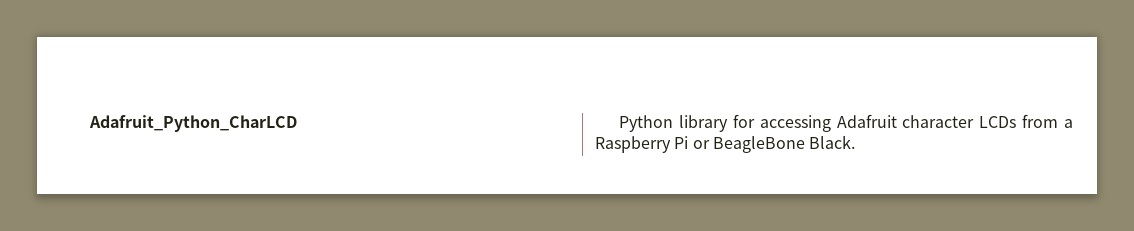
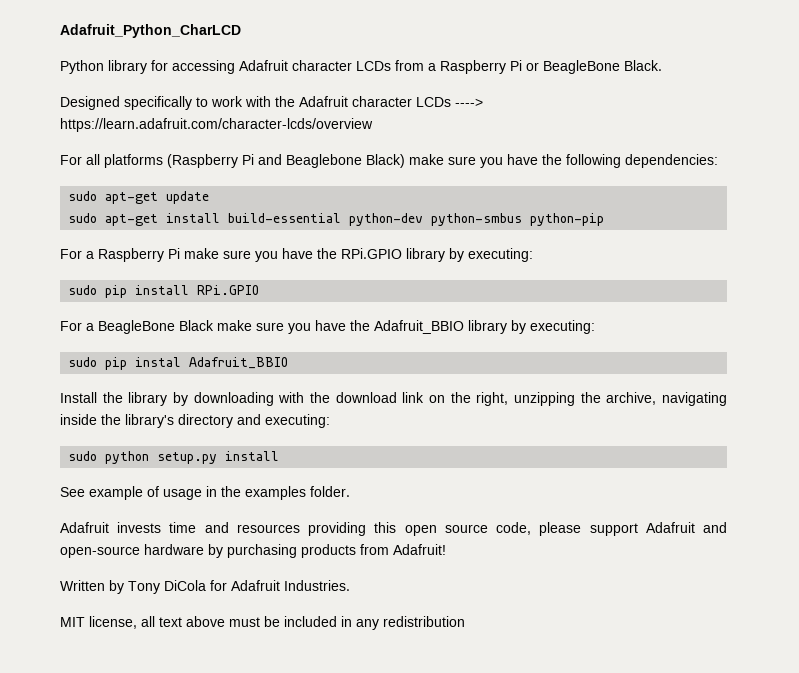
(856, 142) none -> [60,96,483,110] [60,118,373,132] [60,154,718,168] [68,191,210,204] [68,213,605,226] [60,248,533,262] [68,285,260,298] [60,320,595,334] [68,357,289,370] [60,392,727,406] [60,414,330,428] [68,451,280,464] [60,486,350,500] [60,522,728,536] [60,544,446,558] [60,580,350,594] [60,616,465,630] // Designed specifically to work with the Adafruit character LCDs ----> https://learn.adafruit.com/character-lcds/overview // For all platforms (Raspberry Pi and Beaglebone Black) make sure you have the following dependencies: // sudo apt-get update // sudo apt-get install build-essential python-dev python-smbus python-pip // For a Raspberry Pi make sure you have the RPi.GPIO library by executing: // sudo pip install RPi.GPIO // For a BeagleBone Black make sure you have the Adafruit_BBIO library by executing: // sudo pip instal Adafruit_BBIO // Install the library by downloading with the download link on the right, unzipping the archive, navigating inside the library's directory and executing: // sudo python setup.py install // See example of usage in the examples folder. // Adafruit invests time and resources providing this open source code, please support Adafruit and open-source hardware by purchasing products from Adafruit! // Written by Tony DiCola for Adafruit Industries. // MIT license, all text above must be included in any redistribution

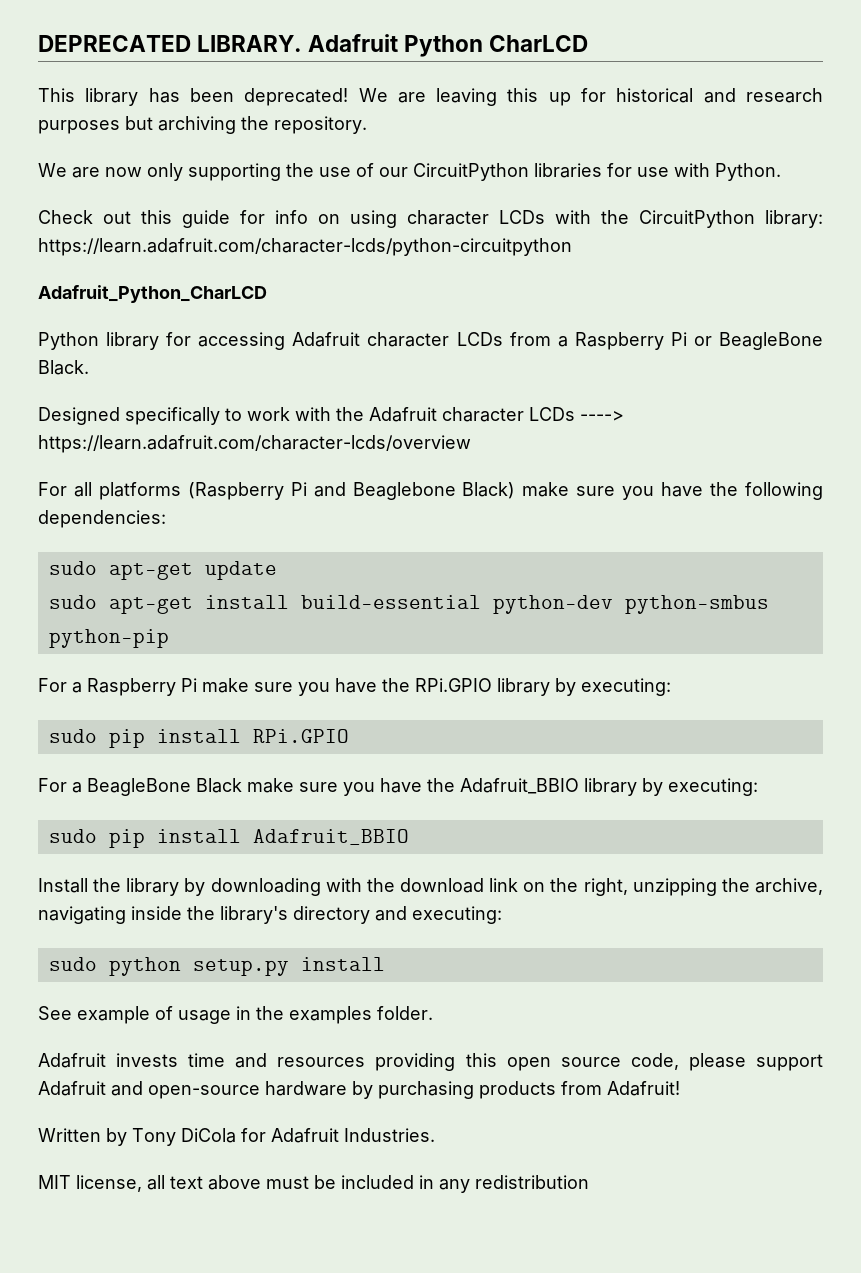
(60, 31) none -> [38,34,589,57] [38,88,823,106] [38,116,367,134] [38,163,781,181] [38,210,823,228] [38,238,572,256] DEPRECATED LIBRARY. Adafruit Python CharLCD // This library has been deprecated! We are leaving this up for historical and research purposes but archiving the repository. // We are now only supporting the use of our CircuitPython libraries for use with Python. // Check out this guide for info on using character LCDs with the CircuitPython library: https://learn.adafruit.com/character-lcds/python-circuitpython //
[135,357,182,367] instal -> [156,829,241,843] install

